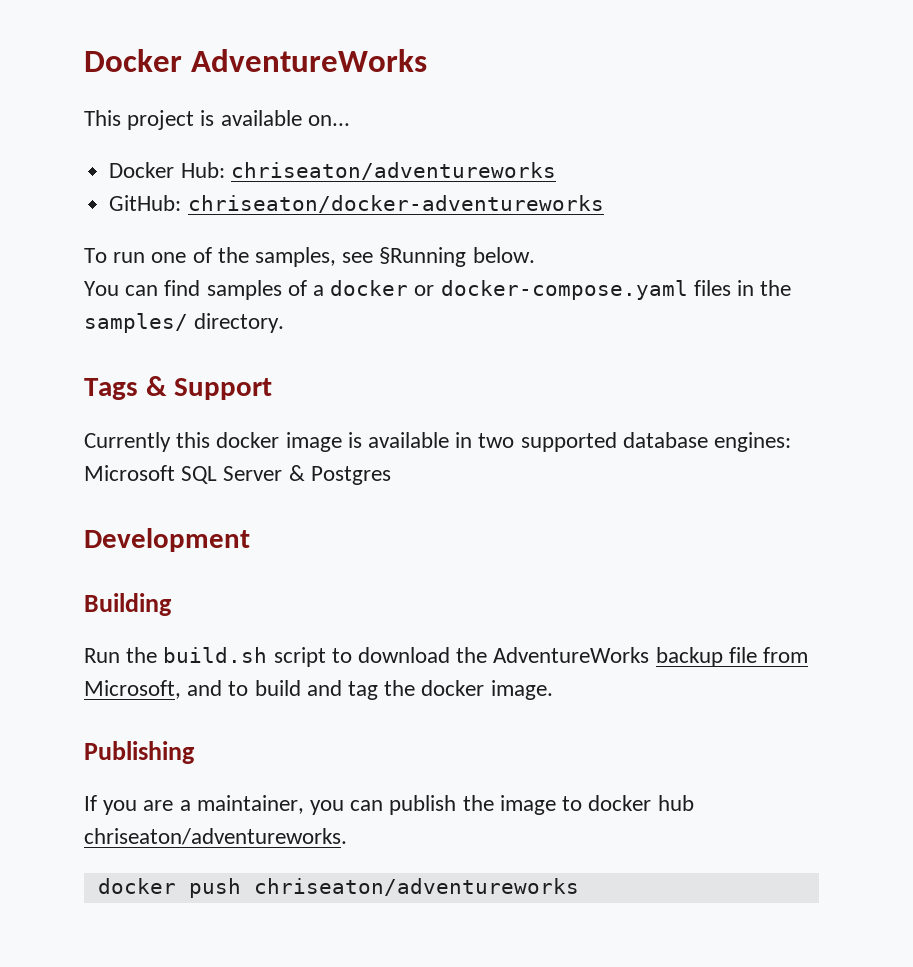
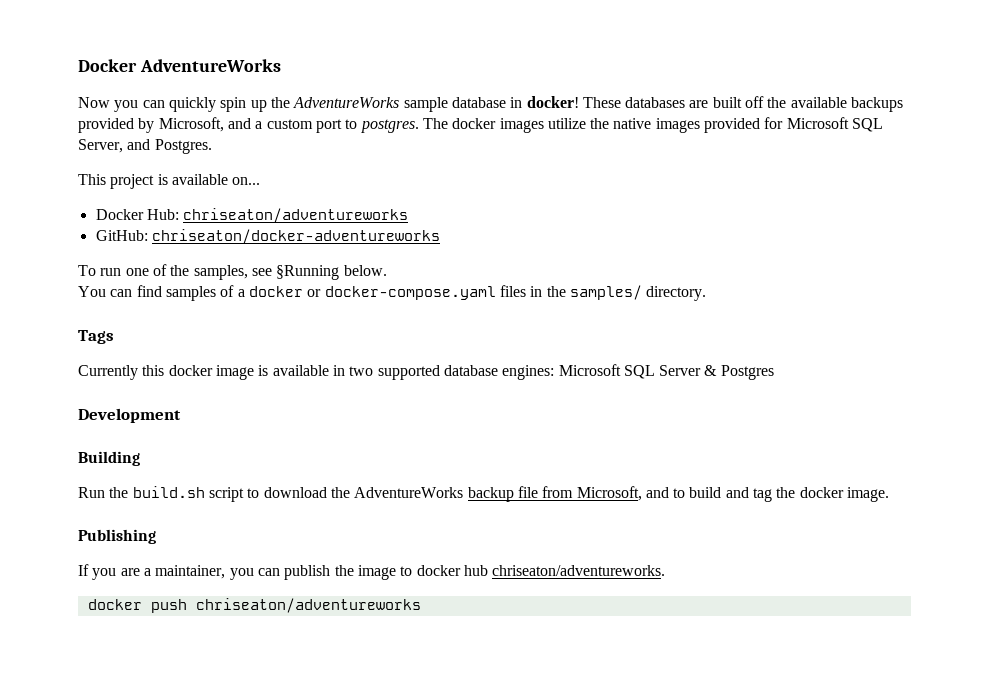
(427, 60) none -> [78,96,904,112] [78,117,884,133] [78,139,212,154] // Now you can quickly spin up the AdventureWorks sample database in docker! These databases are built off the available backups provided by Microsoft, and a custom port to postgres. The docker images utilize the native images provided for Microsoft SQL Server, and Postgres.
[145,376,272,400] & Support -> (114, 337) none

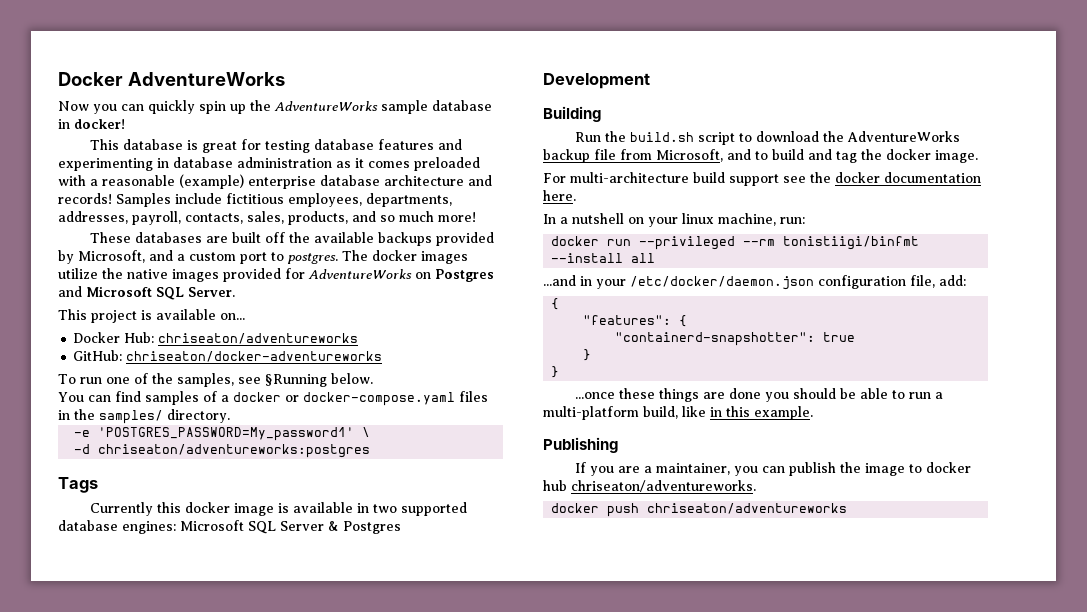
(579, 102) none -> [89,139,462,153] [58,157,480,171] [58,174,492,189] [58,193,452,207] [58,211,476,225] // This database is great for testing database features and experimenting in database administration as it comes preloaded with a reasonable (example) enterprise database architecture and records! Samples include fictitious employees, departments, addresses, payroll, contacts, sales, products, and so much more! //
[786,117,884,132] [78,139,212,154] Microsoft SQL Server, and Postgres. -> [308,269,494,282] [58,286,235,300] AdventureWorks on Postgres and Microsoft SQL Server.
(707, 293) none -> [74,427,371,441] [74,444,371,458] // -e 'POSTGRES_PASSWORD=My_password1' \ // -d chriseaton/adventureworks:postgres
(890, 494) none -> [543,172,981,186] [543,190,576,201] [543,213,805,227] [551,236,920,250] [551,253,656,263] [543,275,966,290] [551,298,560,310] [583,315,688,327] [615,332,856,346] [583,349,592,361] [551,366,560,378] [574,388,943,402] [543,406,813,420] // For multi-architecture build support see the docker documentation here. // In a nutshell on your linux machine, run: // docker run --privileged --rm tonistiigi/binfmt --install all // ...and in your /etc/docker/daemon.json configuration file, add: // { // "features": { // "containerd-snapshotter": true // } // } // ...once these things are done you should be able to run a multi-platform build, like in this example.

